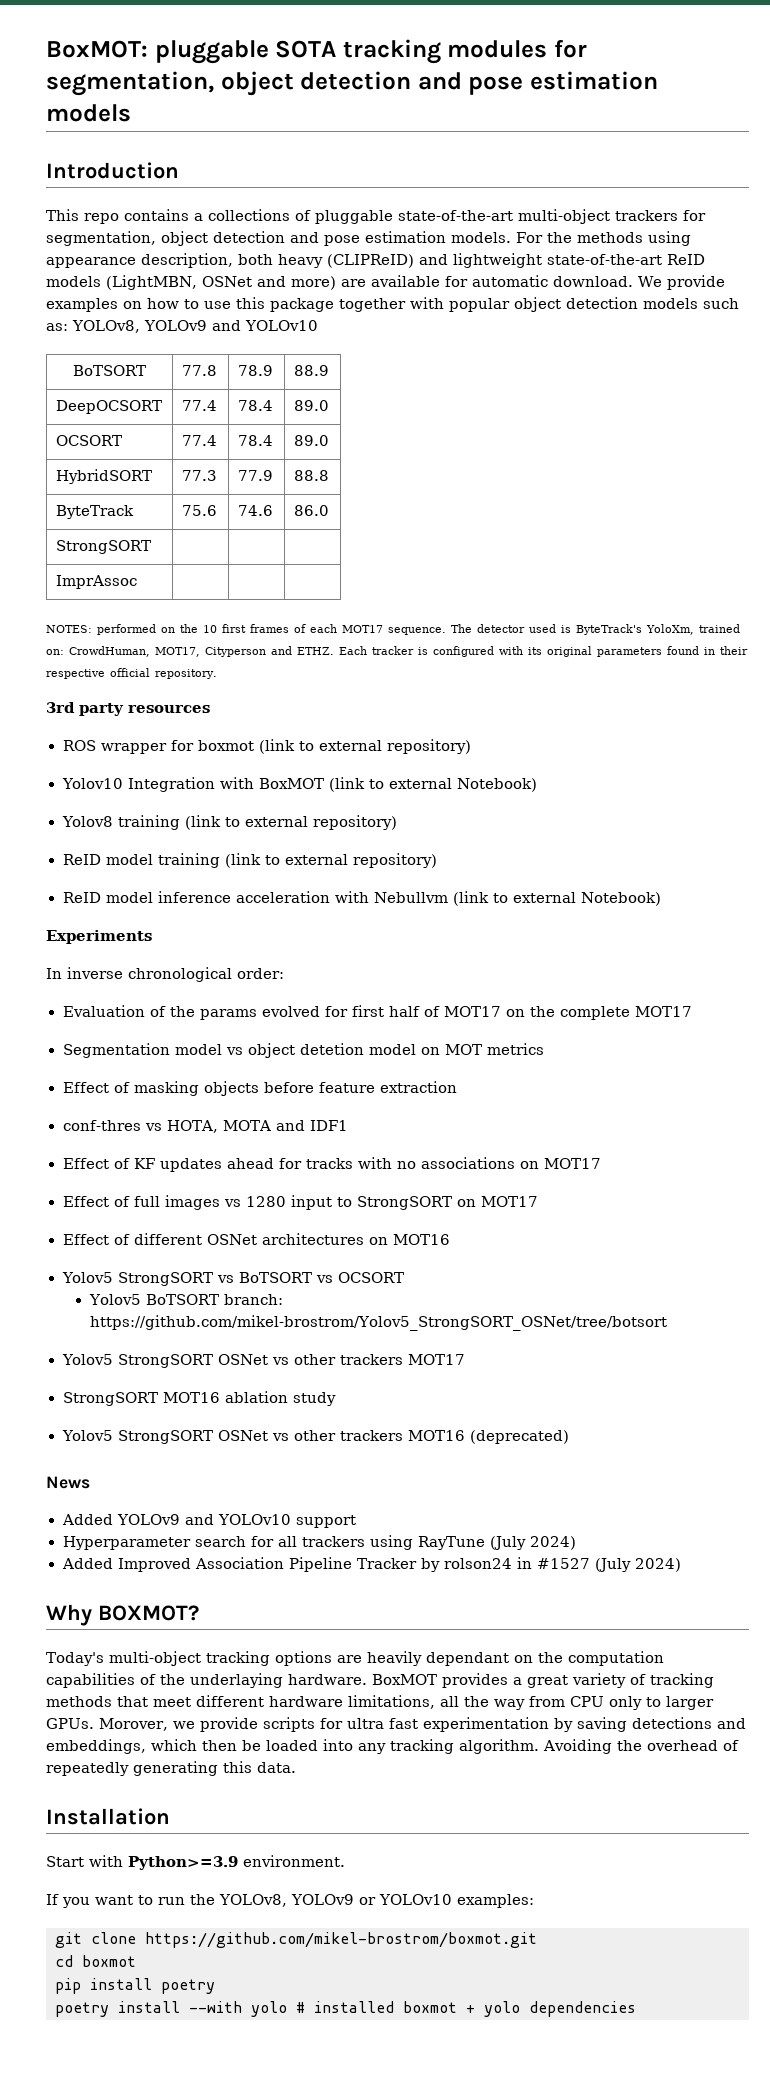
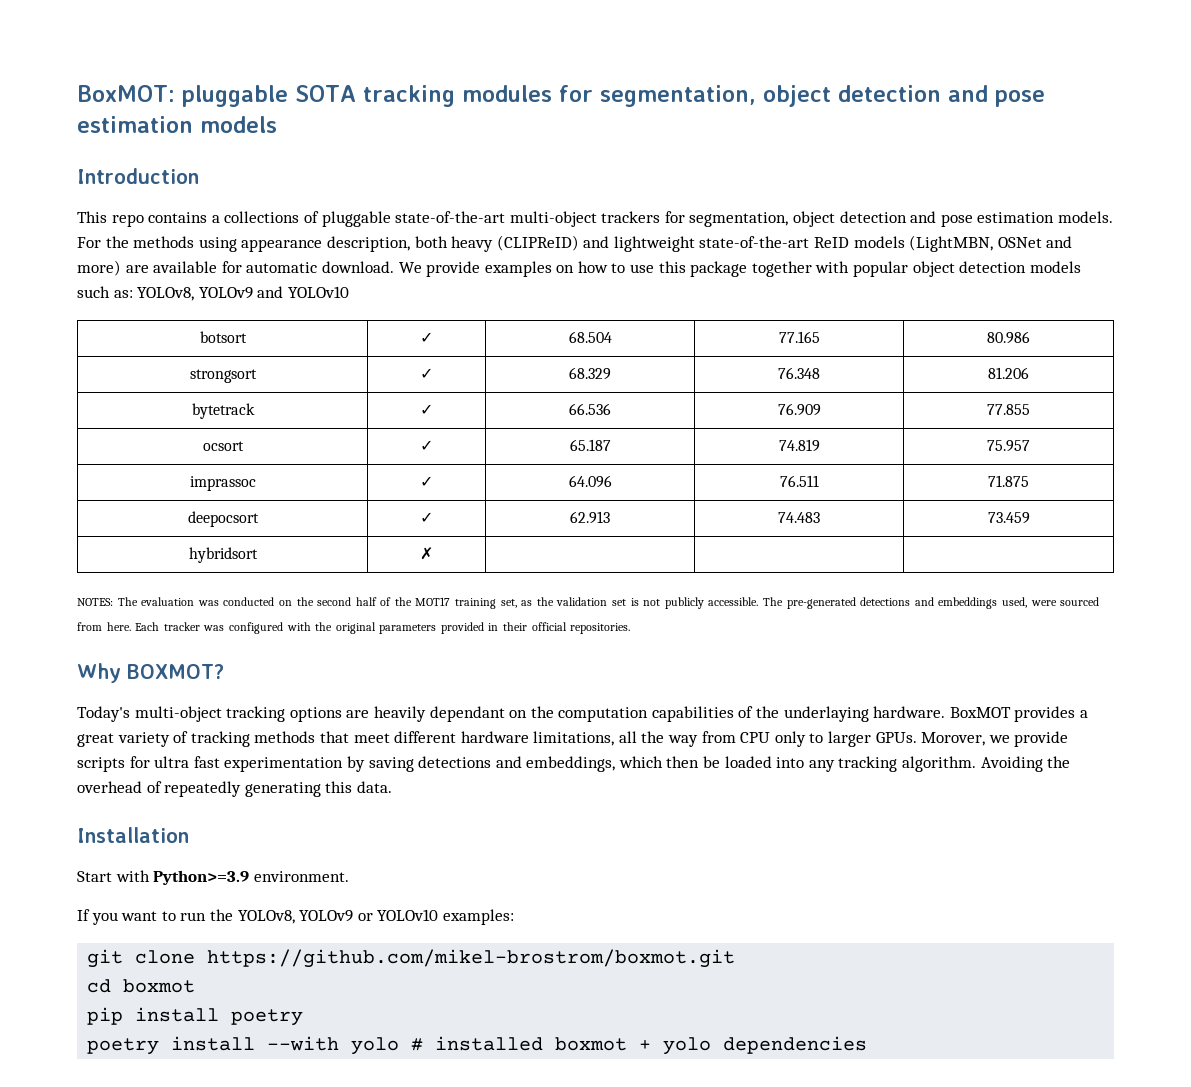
[73,365,146,376] [181,365,217,376] [237,365,273,376] [293,365,329,376] [55,400,162,414] [181,400,217,411] [237,400,273,411] [293,400,329,411] [55,435,122,446] [181,435,217,446] [237,435,273,446] [293,435,329,446] [55,469,152,484] [181,470,217,481] [237,470,273,481] [293,470,329,481] [55,505,134,519] [181,505,217,516] [237,505,273,516] [293,505,329,516] [55,540,151,554] [55,575,137,589] [46,624,740,635] [46,646,334,657] BoTSORT | 77.8 | 78.9 | 88.9 // DeepOCSORT | 77.4 | 78.4 | 89.0 // OCSORT | 77.4 | 78.4 | 89.0 // HybridSORT | 77.3 | 77.9 | 88.8 // ByteTrack | 75.6 | 74.6 | 86.0 // StrongSORT | | | // ImprAssoc | | | // NOTES: performed on the 10 first frames of each MOT17 sequence. The detector used is ByteTrack's YoloXm, trained on: CrowdHuman, MOT17, Cityperson and ETHZ. -> [199,331,247,343] [420,332,433,343] [568,331,612,343] [778,331,820,343] [987,331,1030,344] [189,369,257,383] [420,368,433,379] [569,367,611,380] [778,367,820,379] [988,367,1029,379] [191,403,255,419] [420,404,433,415] [569,403,611,415] [777,403,821,416] [987,404,1030,415] [202,441,244,451] [420,440,433,451] [569,439,611,451] [778,439,820,452] [987,440,1030,452] [189,476,256,491] [420,476,433,487] [568,475,612,488] [779,475,819,487] [988,475,1029,487] [187,511,259,527] [420,512,433,523] [570,511,610,524] [778,512,820,523] [987,512,1030,524] [188,547,258,563] [420,547,433,560] [77,597,1100,609] [77,622,131,631] botsort | ✓ | 68.504 | 77.165 | 80.986 // strongsort | ✓ | 68.329 | 76.348 | 81.206 // bytetrack | ✓ | 66.536 | 76.909 | 77.855 // ocsort | ✓ | 65.187 | 74.819 | 75.957 // imprassoc | ✓ | 64.096 | 76.511 | 71.875 // deepocsort | ✓ | 62.913 | 74.483 | 73.459 // hybridsort | ✗ | | | // NOTES: The evaluation was conducted on the second half of the MOT17 training set, as the validation set is not publicly accessible. The pre-generated detections and embeddings used, were sourced from here.
[418,647,428,655] is -> [203,625,225,631] was
[528,647,542,655] its -> [315,622,333,631] the
[667,646,699,655] found -> [440,622,484,634] provided
[46,668,217,679] [46,702,210,716] [62,739,471,754] [61,777,538,792] [61,815,398,830] [62,853,437,868] [62,891,661,906] [46,930,152,944] [46,967,284,982] [62,1005,692,1020] [62,1043,544,1058] [62,1081,457,1096] [62,1120,348,1133] [62,1157,601,1172] [62,1195,538,1210] [62,1233,450,1245] [61,1272,405,1286] [88,1294,283,1305] [89,1315,667,1331] [61,1354,466,1368] [62,1391,336,1406] [61,1430,570,1444] [46,1476,90,1489] [61,1514,356,1528] [62,1535,576,1550] [61,1557,681,1572] respective official repository. // 3rd party resources // ROS wrapper for boxmot (link to external repository) // Yolov10 Integration with BoxMOT (link to external Notebook) // Yolov8 training (link to external repository) // ReID model training (link to external repository) // ReID model inference acceleration with Nebullvm (link to external Notebook) // Experiments // In inverse chronological order: // Evaluation of the params evolved for first half of MOT17 on the complete MOT17 // Segmentation model vs object detetion model on MOT metrics // Effect of masking objects before feature extraction // conf-thres vs HOTA, MOTA and IDF1 // Effect of KF updates ahead for tracks with no associations on MOT17 // Effect of full images vs 1280 input to StrongSORT on MOT17 // Effect of different OSNet architectures on MOT16 // Yolov5 StrongSORT vs BoTSORT vs OCSORT // Yolov5 BoTSORT branch: https://github.com/mikel-brostrom/Yolov5_StrongSORT_OSNet/tree/botsort // Yolov5 StrongSORT OSNet vs other trackers MOT17 // StrongSORT MOT16 ablation study // Yolov5 StrongSORT OSNet vs other trackers MOT16 (deprecated) // News // Added YOLOv9 and YOLOv10 support // Hyperparameter search for all trackers using RayTune (July 2024) // Added Improved Association Pipeline Tracker by rolson24 in #1527 (July 2024) -> [531,622,631,634] official repositories.

